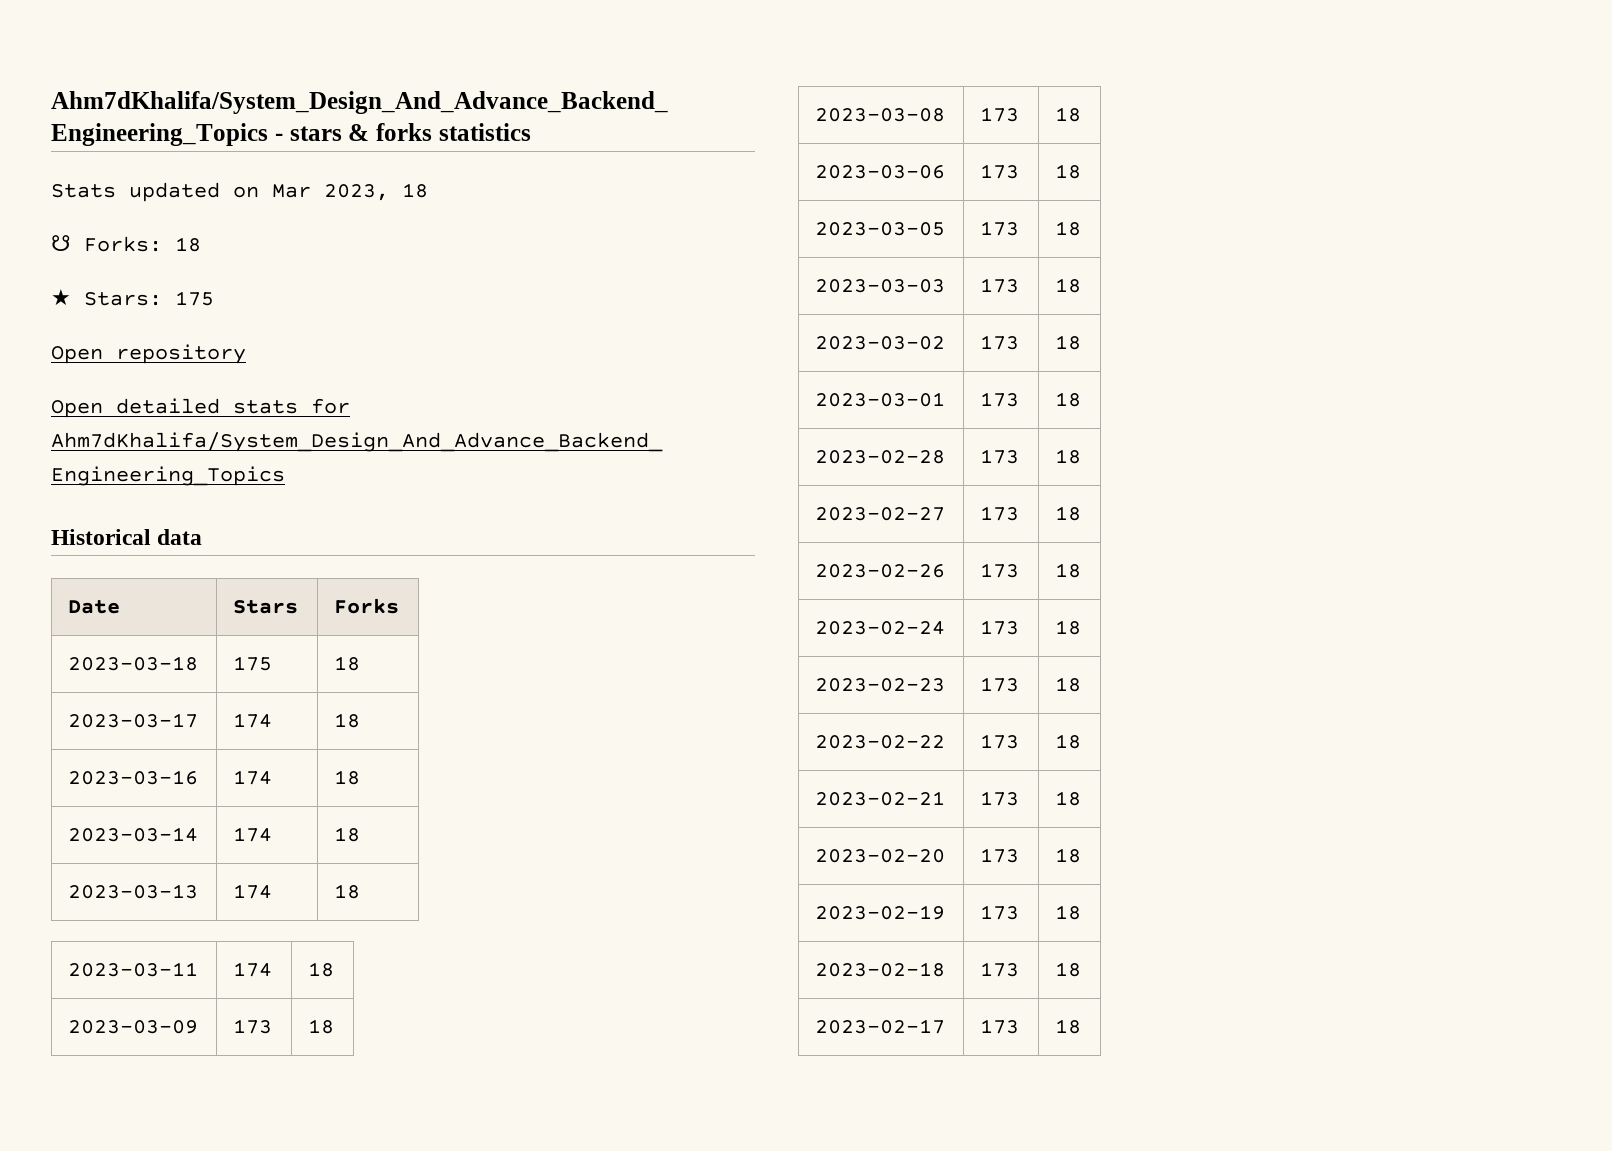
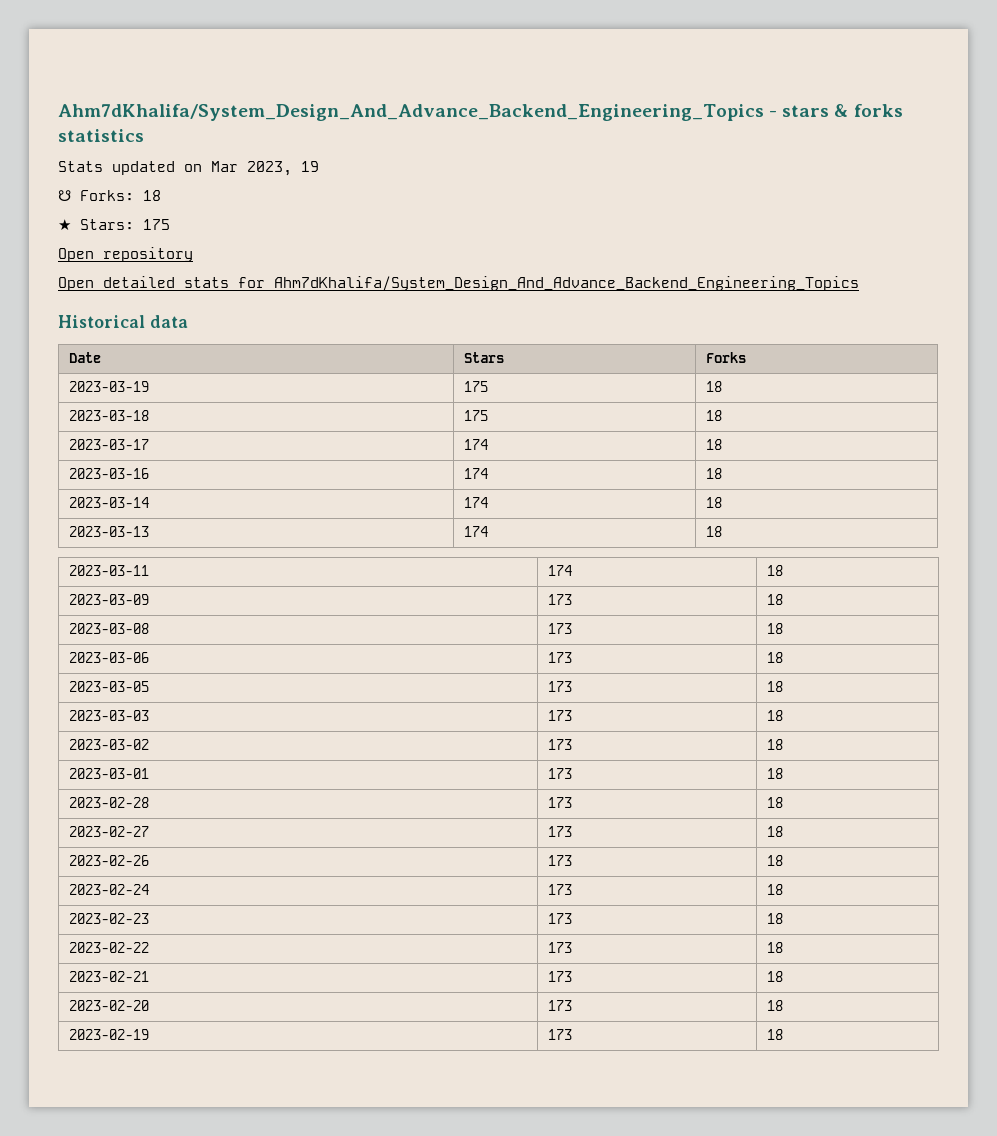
[402,183,428,198] 18 -> [301,161,319,172] 19
(400, 606) none -> [68,381,149,392] [463,381,488,392] [705,381,722,392] // 2023-03-19 | 175 | 18
[815,962,946,977] [980,962,1020,977] [1055,962,1082,977] [815,1019,946,1034] [980,1019,1020,1034] [1055,1019,1082,1034] // 2023-02-18 | 173 | 18 // 2023-02-17 | 173 | 18 -> (783, 1034) none

